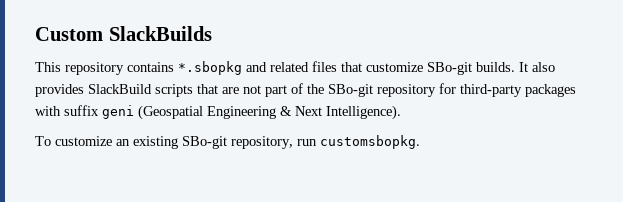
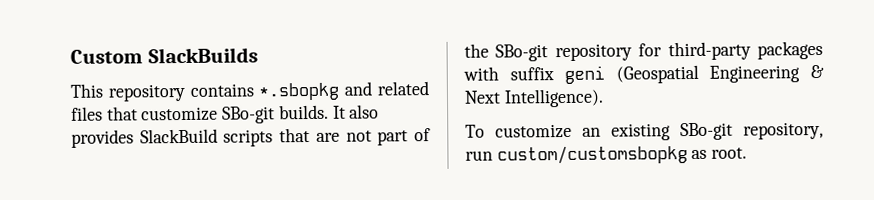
[320,135,420,149] customsbopkg. -> [496,145,748,165] custom/customsbopkg as root.

